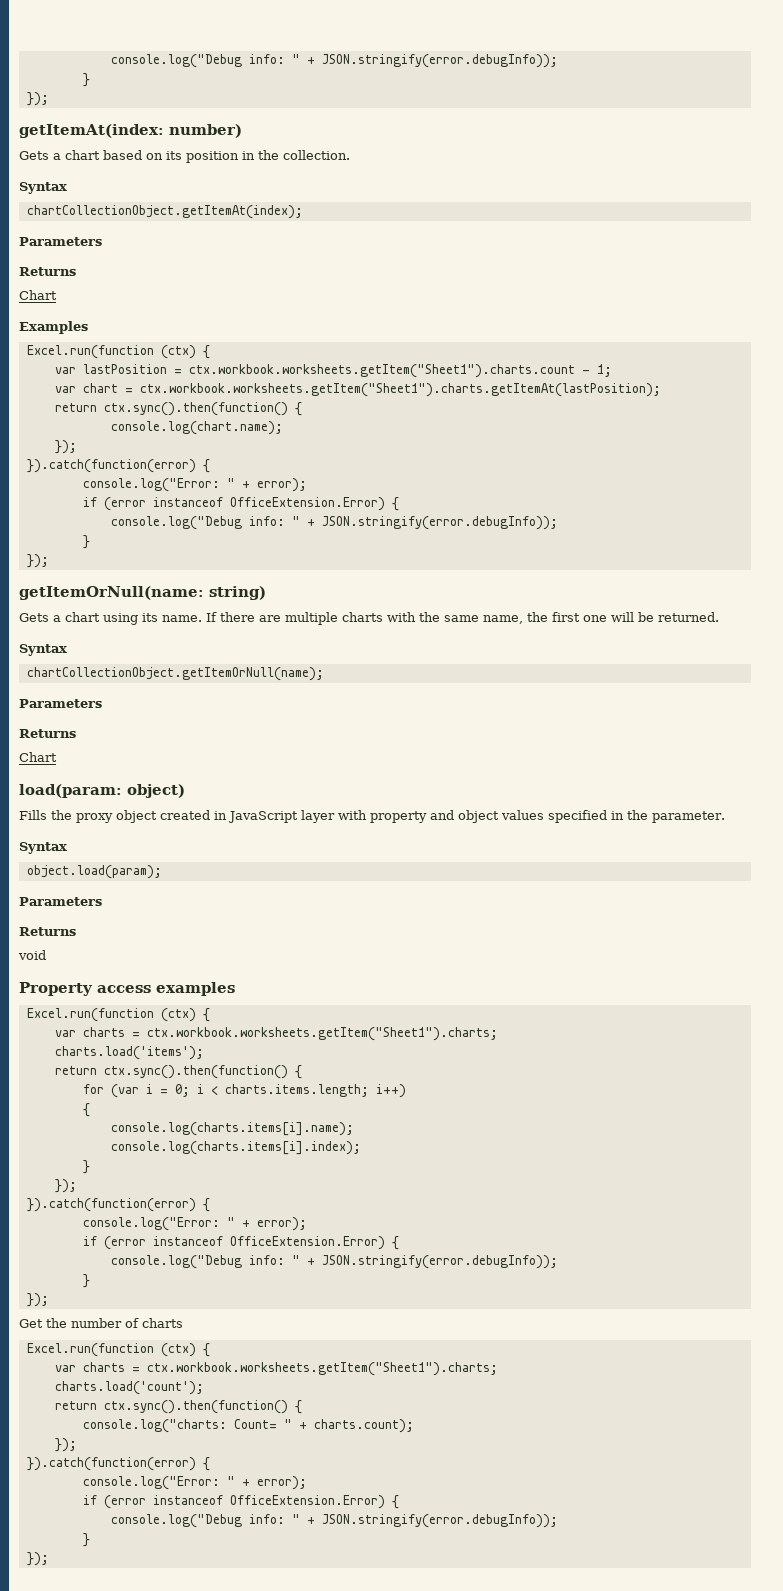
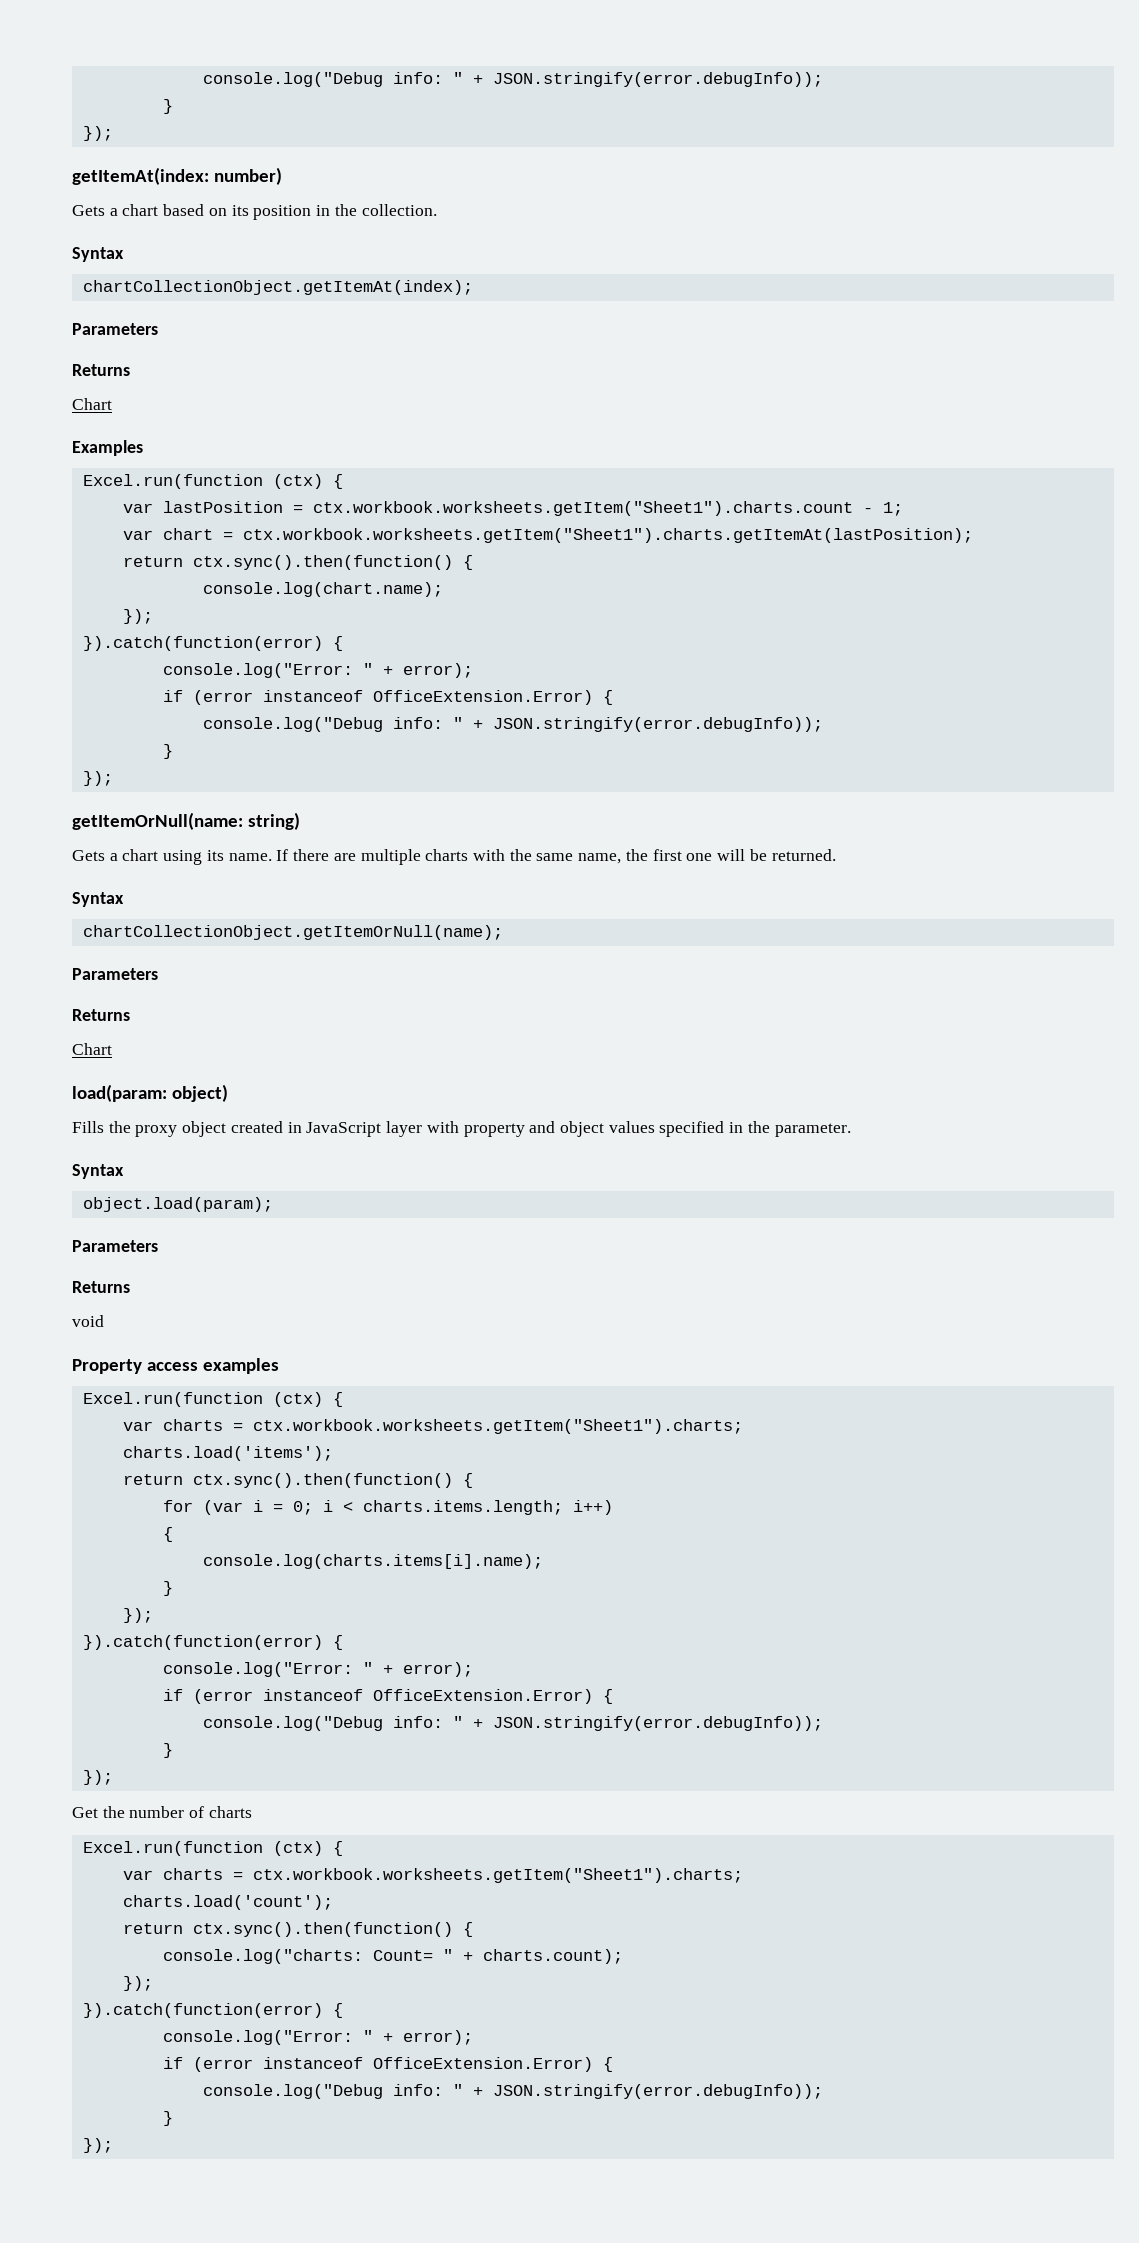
[110,1141,361,1155] // console.log(charts.items[i].index); -> (543, 1561) none

